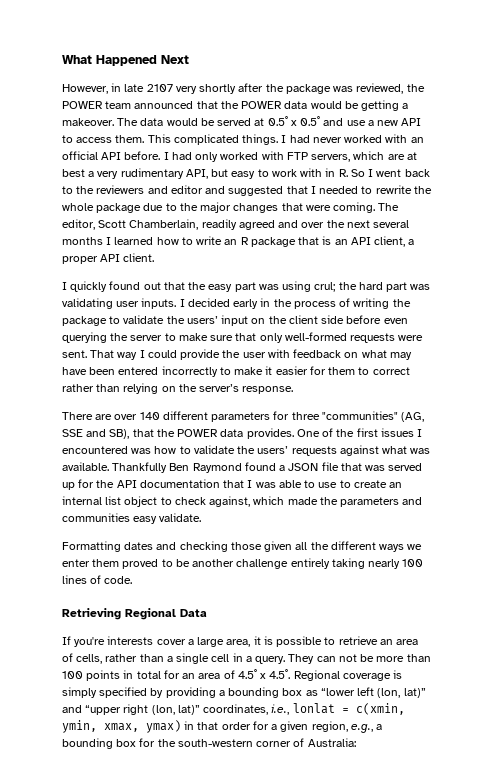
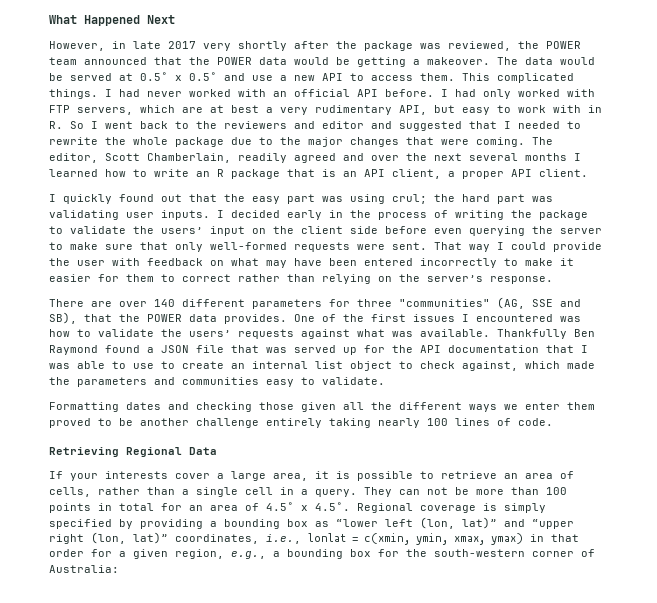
[146,84,173,92] 2107 -> [168,41,196,49] 2017
(158, 520) none -> [301,377,315,385] to
[74,637,106,647] you're -> [70,473,98,481] your

